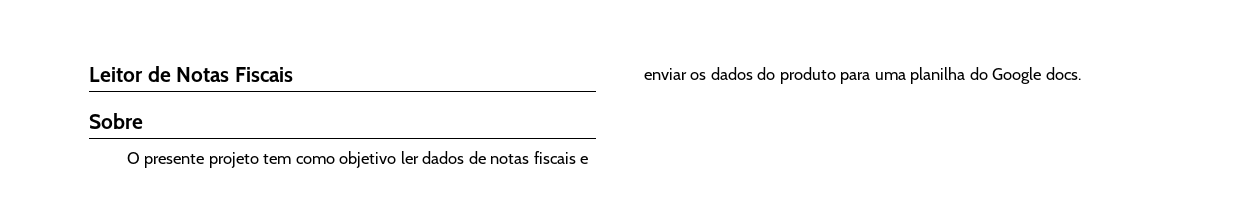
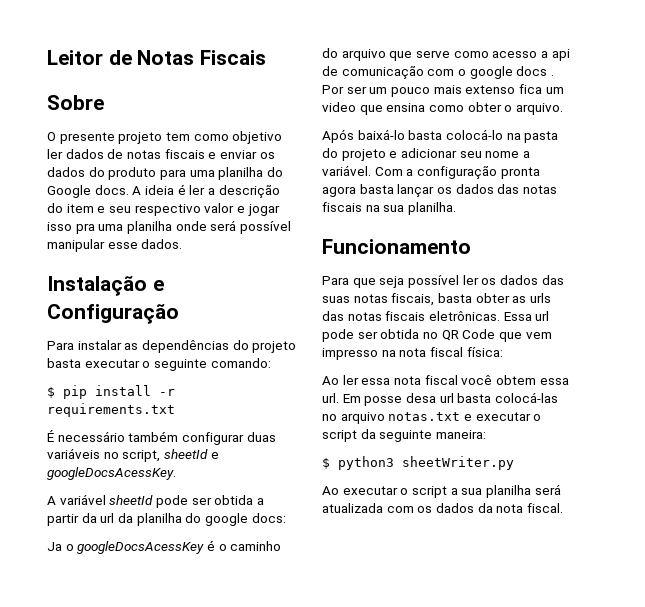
(1081, 73) none -> [132,184,280,198] [47,203,280,216] [47,220,291,234] [47,239,183,252] [47,276,164,296] [47,304,179,324] [47,340,297,353] [47,358,271,371] [47,385,175,399] [47,403,175,417] [47,430,276,445] [47,448,219,462] [47,467,176,480] [47,494,264,508] [47,513,286,526] [47,540,282,554] [322,48,570,61] [322,66,554,79] [322,84,564,97] [322,102,563,115] [322,129,559,143] [322,148,530,161] [322,165,540,179] [322,184,557,197] [322,202,456,215] [322,239,471,254] [322,275,564,288] [322,293,551,306] [322,311,550,321] [322,329,552,342] [322,347,503,360] [322,375,569,385] [322,392,558,406] [322,412,542,424] [322,429,486,442] [322,456,514,470] [322,484,561,498] [322,503,563,513] A ideia é ler a descrição do item e seu respectivo valor e jogar isso pra uma planilha onde será possível manipular esse dados. // Instalação e Configuração // Para instalar as dependências do projeto basta executar o seguinte comando: // $ pip install -r requirements.txt // É necessário também configurar duas variáveis no script, sheetId e googleDocsAcessKey. // A variável sheetId pode ser obtida a partir da url da planilha do google docs: // Ja o googleDocsAcessKey é o caminho do arquivo que serve como acesso a api de comunicação com o google docs . Por ser um pouco mais extenso fica um video que ensina como obter o arquivo. // Após baixá-lo basta colocá-lo na pasta do projeto e adicionar seu nome a variável. Com a configuração pronta agora basta lançar os dados das notas fiscais na sua planilha. // Funcionamento // Para que seja possível ler os dados das suas notas fiscais, basta obter as urls das notas fiscais eletrônicas. Essa url pode ser obtida no QR Code que vem impresso na nota fiscal física: // Ao ler essa nota fiscal você obtem essa url. Em posse desa url basta colocá-las no arquivo notas.txt e executar o script da seguinte maneira: // $ python3 sheetWriter.py // Ao executar o script a sua planilha será atualizada com os dados da nota fiscal.

